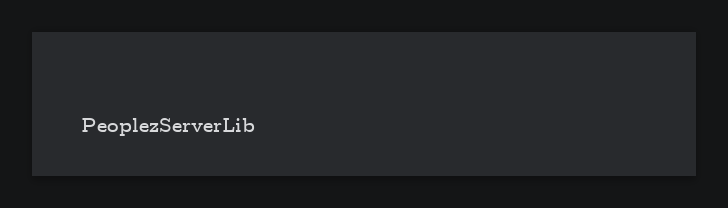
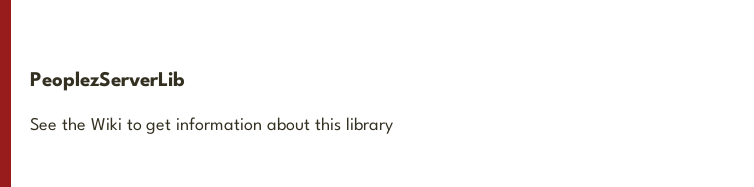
(255, 127) none -> [30,117,393,134] // See the Wiki to get information about this library

